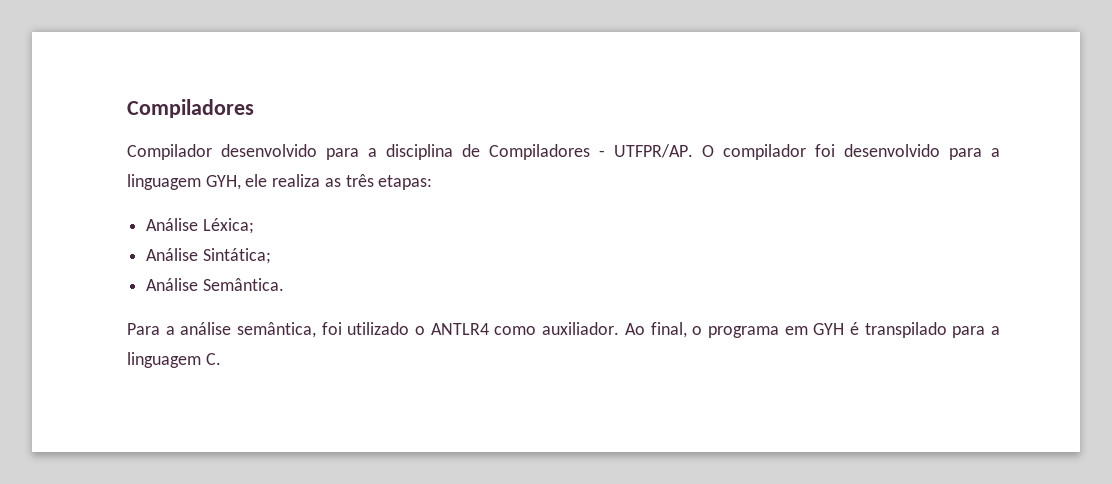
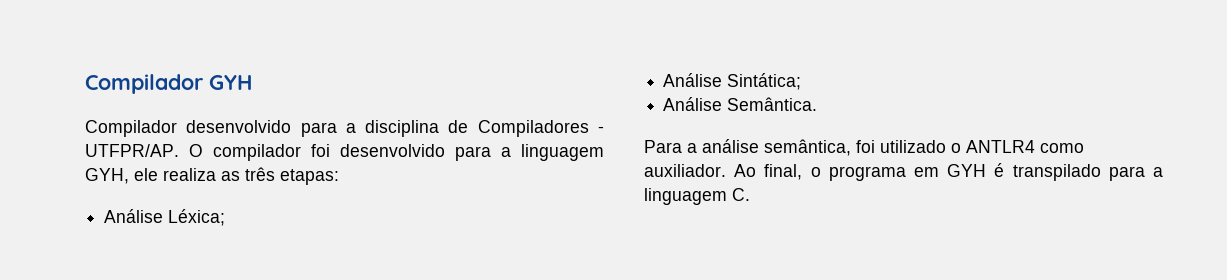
[127,99,254,118] Compiladores -> [85,74,252,94] Compilador GYH

